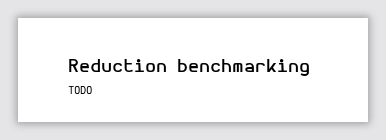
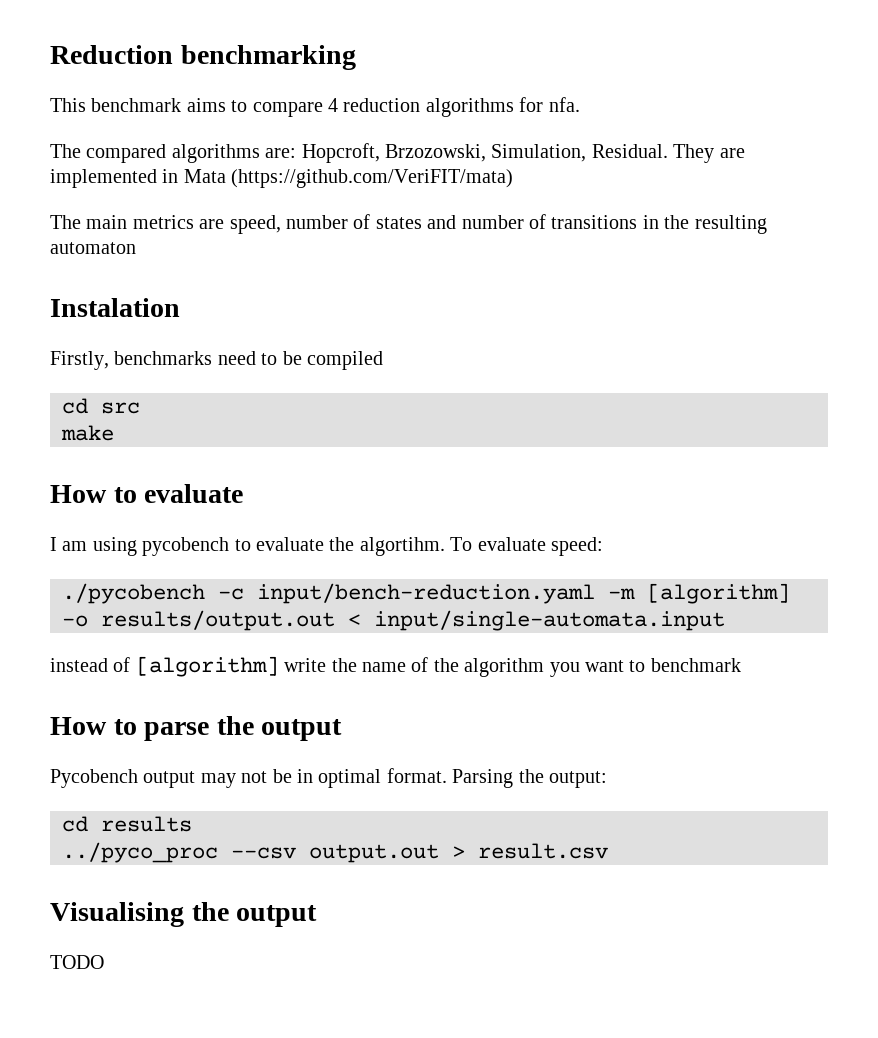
(310, 67) none -> [50,97,580,117] [50,143,745,163] [50,169,514,188] [50,214,767,234] [50,242,136,254] [50,298,180,317] [50,351,383,370] [62,398,140,414] [61,425,114,441] [50,484,244,503] [50,537,603,556] [62,583,790,604] [62,610,725,631] [50,656,741,677] [50,716,343,741] [50,768,607,788] [62,816,192,832] [62,842,608,863] [50,902,318,927] // This benchmark aims to compare 4 reduction algorithms for nfa. // The compared algorithms are: Hopcroft, Brzozowski, Simulation, Residual. They are implemented in Mata (https://github.com/VeriFIT/mata) // The main metrics are speed, number of states and number of transitions in the resulting automaton // Instalation // Firstly, benchmarks need to be compiled // cd src // make // How to evaluate // I am using pycobench to evaluate the algortihm. To evaluate speed: // ./pycobench -c input/bench-reduction.yaml -m [algorithm] -o results/output.out < input/single-automata.input // instead of [algorithm] write the name of the algorithm you want to benchmark // How to parse the output // Pycobench output may not be in optimal format. Parsing the output: // cd results // ../pyco_proc --csv output.out > result.csv // Visualising the output

